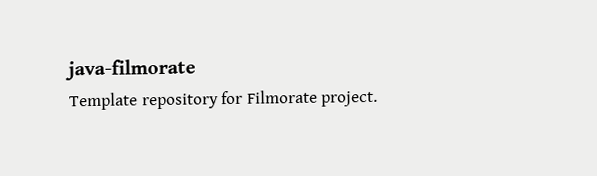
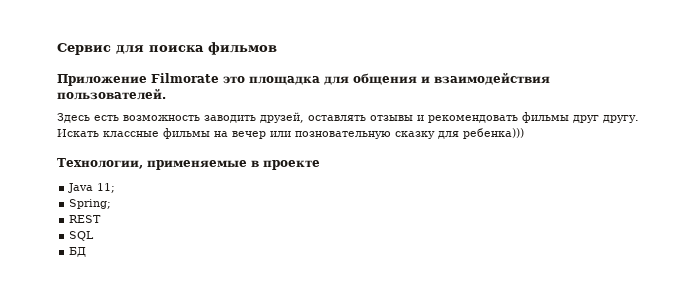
[64,58,196,81] [69,89,379,111] java-filmorate // Template repository for Filmorate project. -> [57,42,277,55] [57,72,550,86] [57,88,166,100] [57,112,639,123] [57,128,524,139] [57,158,320,170] [68,183,116,193] [69,199,112,209] [69,215,102,223] [69,231,95,241] [69,247,87,257] Сервис для поиска фильмов // Приложение Filmorate это площадка для общения и взаимодействия пользователей. // Здесь есть возможность заводить друзей, оставлять отзывы и рекомендовать фильмы друг другу. Искать классные фильмы на вечер или позновательную сказку для ребенка))) // Технологии, применяемые в проекте // Java 11; // Spring; // REST // SQL // БД

